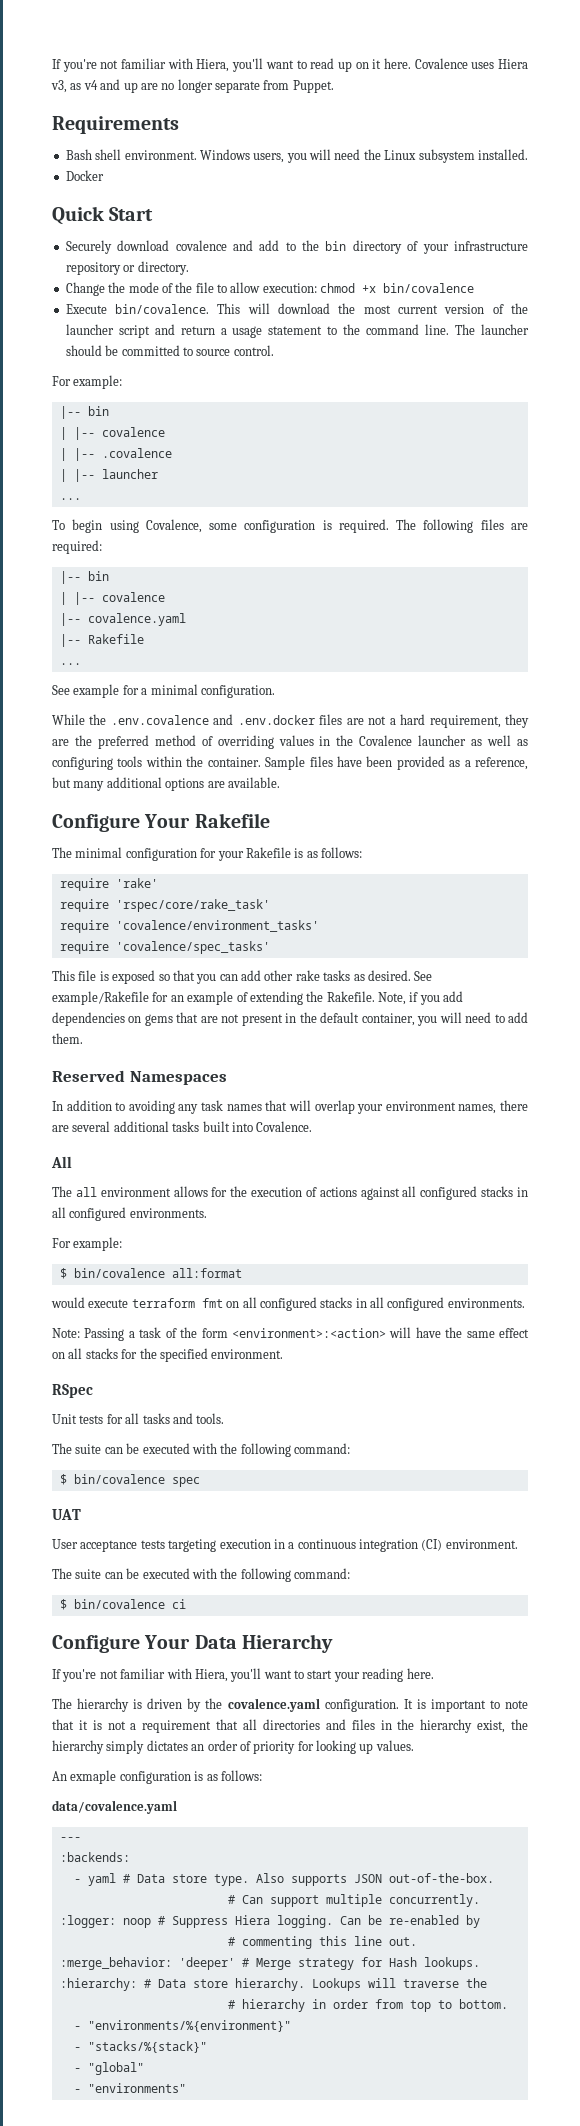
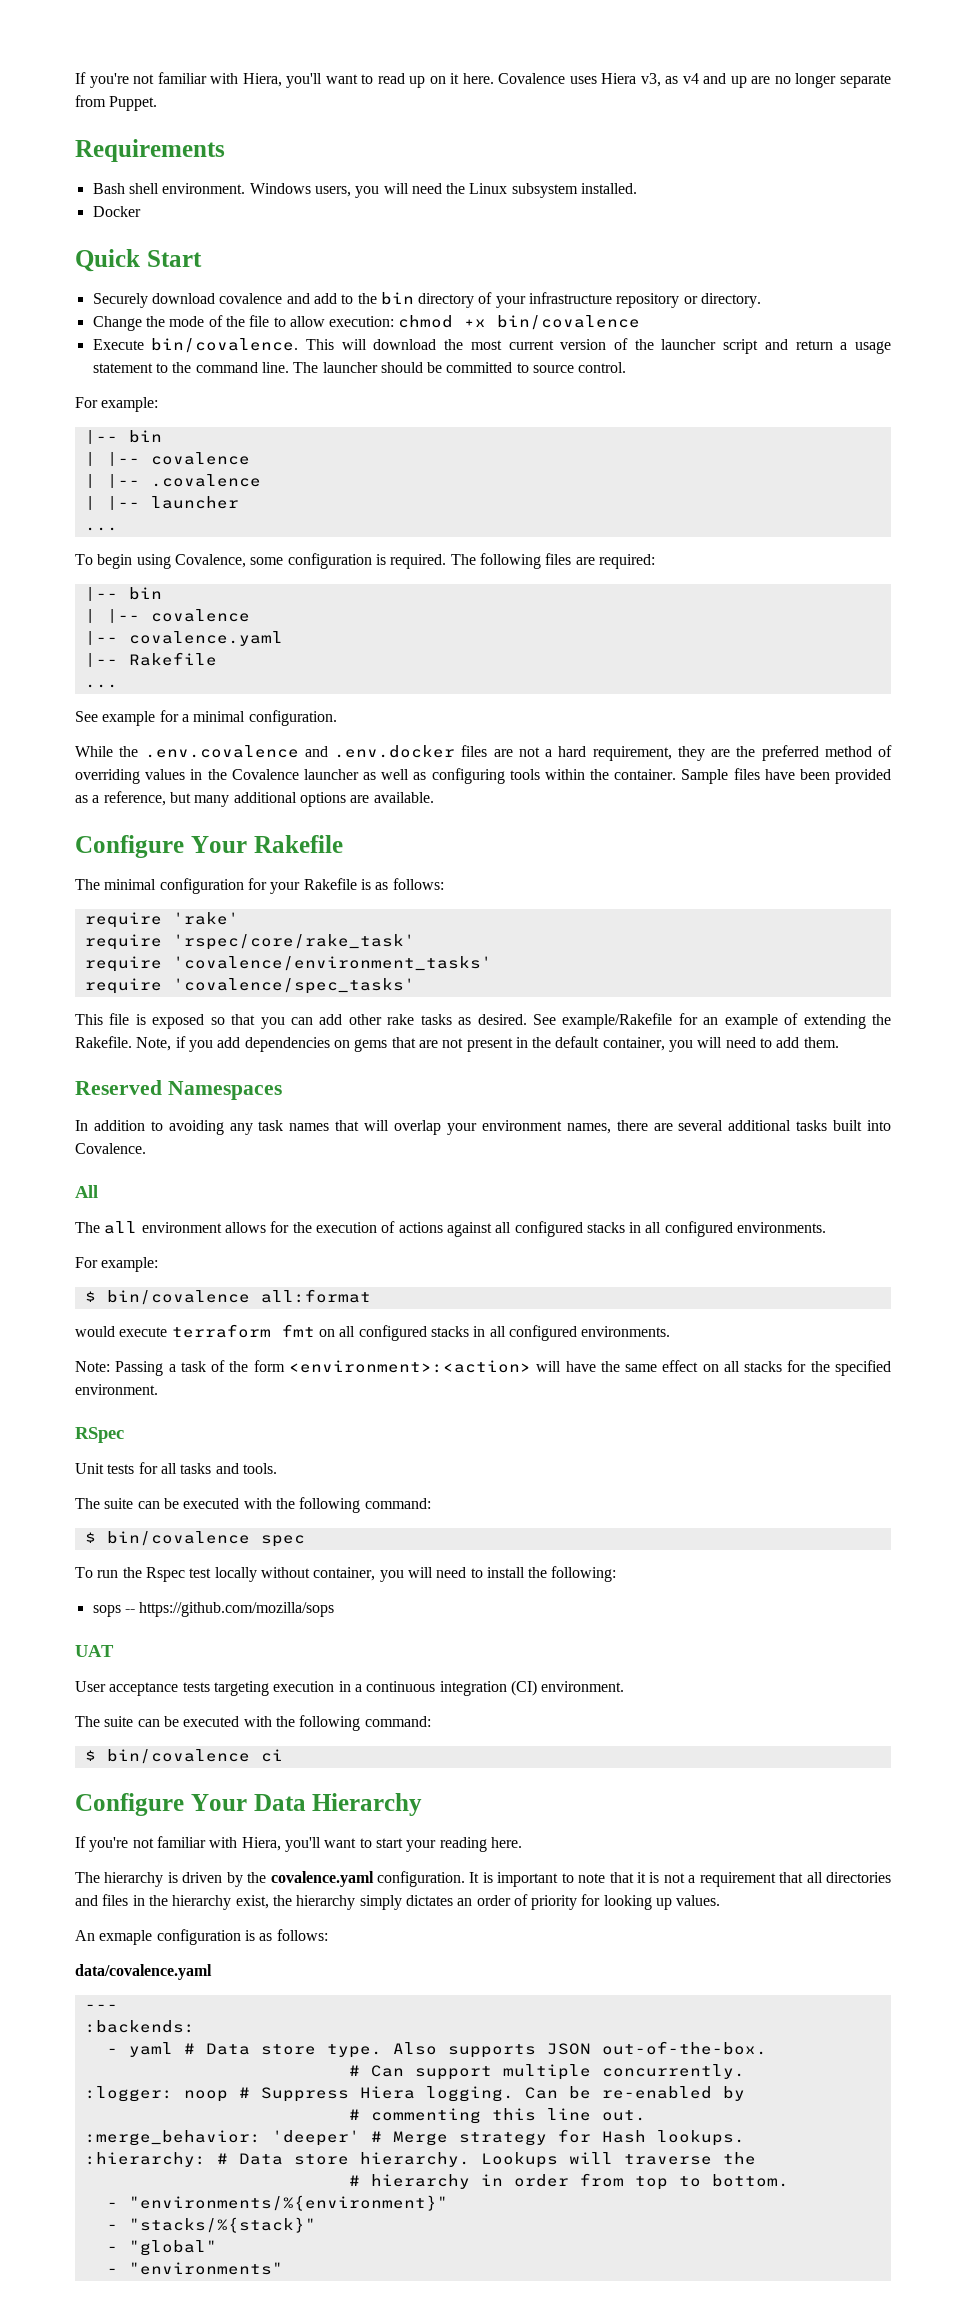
(200, 1482) none -> [75,1566,617,1582] [92,1602,335,1617] // To run the Rspec test locally without container, you will need to install the following: // sops -- https://github.com/mozilla/sops

